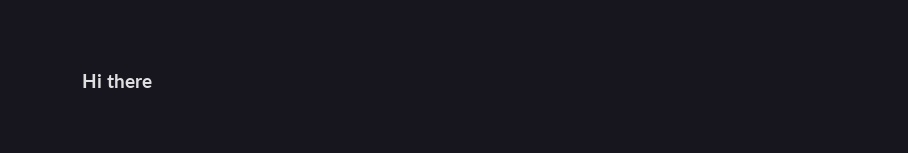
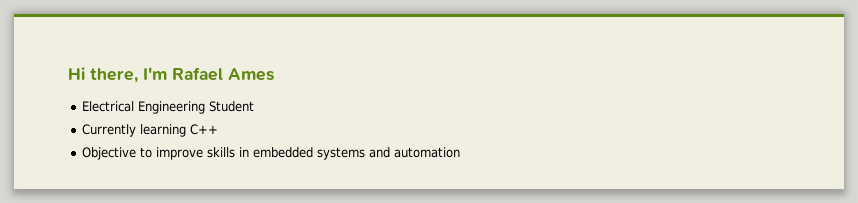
[107,74,152,88] there -> [90,67,274,83] [82,101,255,114] [82,124,219,137] [82,147,461,160] there, I'm Rafael Ames // Electrical Engineering Student // Currently learning C++ // Objective to improve skills in embedded systems and automation

